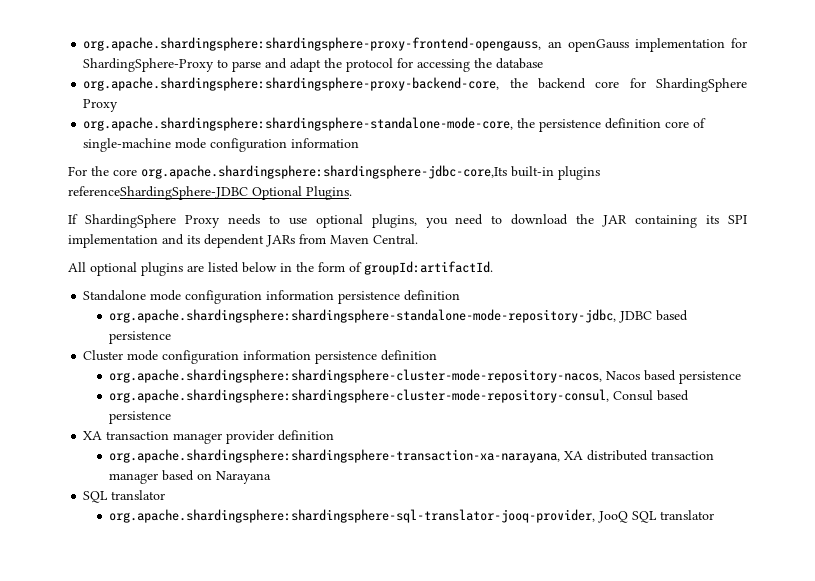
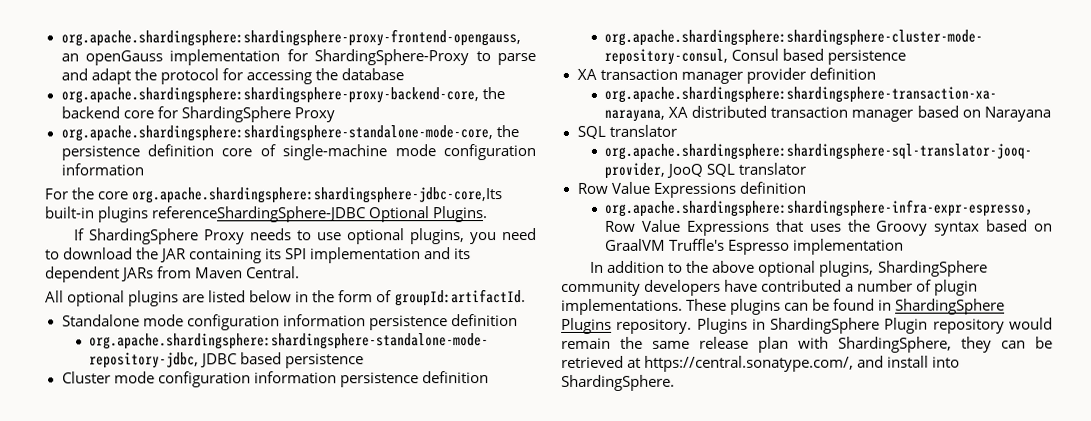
[109,369,742,384] // org.apache.shardingsphere:shardingsphere-cluster-mode-repository-nacos, Nacos based persistence -> (489, 377) none
(715, 515) none -> [576,181,806,198] [604,199,1042,217] [605,219,1053,236] [605,238,905,255] [590,260,988,277] [561,279,979,296] [561,298,1006,315] [561,317,1053,334] [561,336,1053,353] [561,355,961,372] [561,374,675,391] // Row Value Expressions definition // org.apache.shardingsphere:shardingsphere-infra-expr-espresso，Row Value Expressions that uses the Groovy syntax based on GraalVM Truffle's Espresso implementation // In addition to the above optional plugins, ShardingSphere community developers have contributed a number of plugin implementations. These plugins can be found in ShardingSphere Plugins repository. Plugins in ShardingSphere Plugin repository would remain the same release plan with ShardingSphere, they can be retrieved at https://central.sonatype.com/, and install into ShardingSphere.

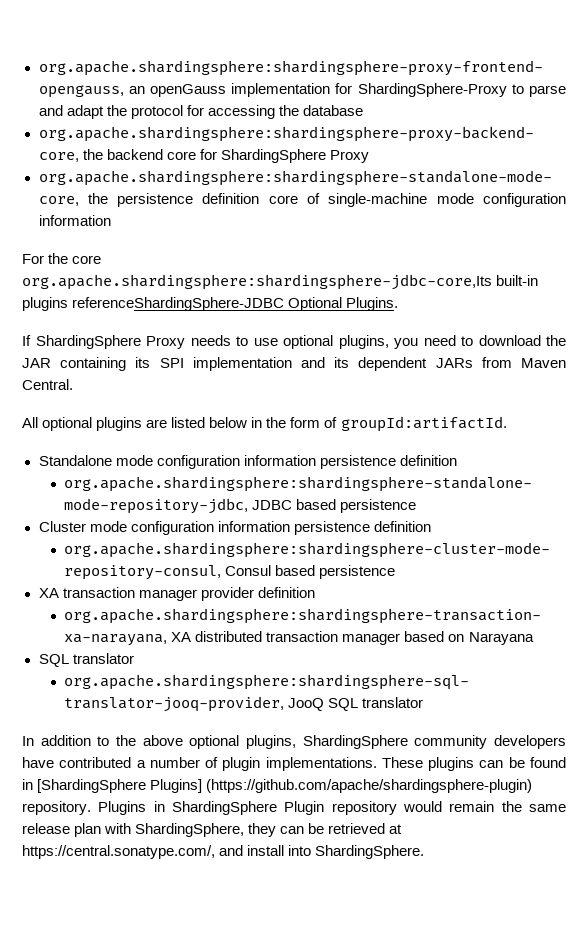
[576,181,806,198] [604,199,1042,217] [605,219,1053,236] [605,238,905,255] // Row Value Expressions definition // org.apache.shardingsphere:shardingsphere-infra-expr-espresso，Row Value Expressions that uses the Groovy syntax based on GraalVM Truffle's Espresso implementation -> (424, 702) none
[895,298,1006,315] [561,317,612,334] ShardingSphere Plugins -> [37,779,533,793] [ShardingSphere Plugins] (https://github.com/apache/shardingsphere-plugin)

